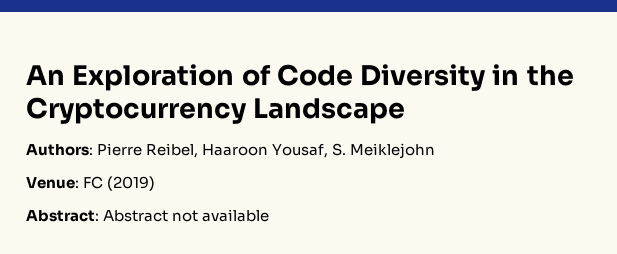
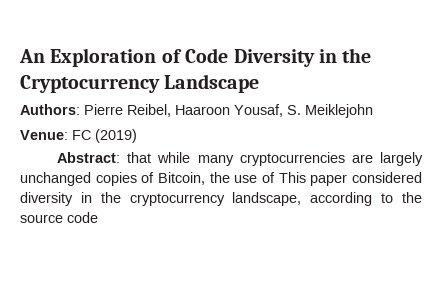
[103,209,270,222] Abstract not available -> [127,152,423,166] [20,172,422,186] [20,192,422,206] [20,212,98,223] that while many cryptocurrencies are largely unchanged copies of Bitcoin, the use of This paper considered diversity in the cryptocurrency landscape, according to the source code

